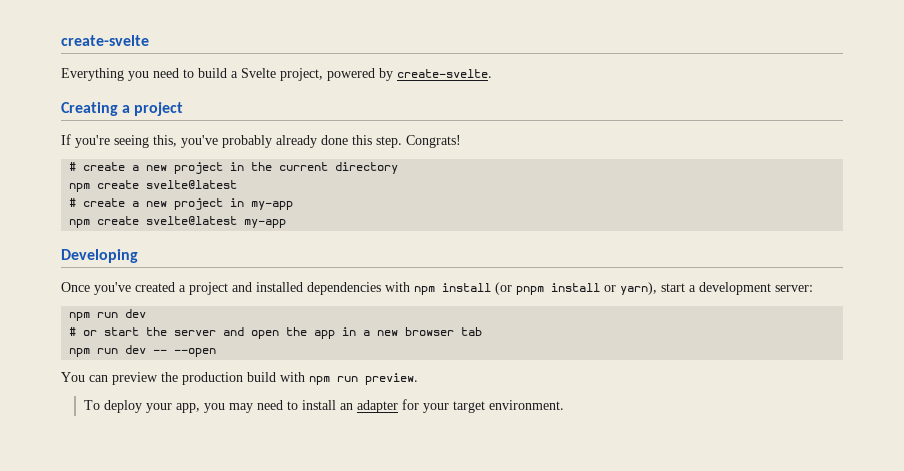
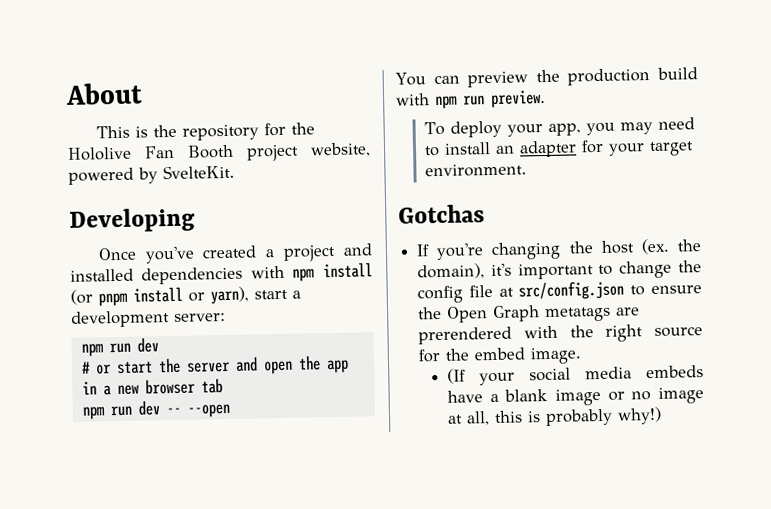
[61,35,149,46] [61,68,492,81] [61,102,184,116] [61,134,461,148] [69,162,399,174] [69,180,238,192] [69,198,294,210] [69,216,287,228] create-svelte // Everything you need to build a Svelte project, powered by create-svelte. // Creating a project // If you're seeing this, you've probably already done this step. Congrats! // # create a new project in the current directory // npm create svelte@latest // # create a new project in my-app // npm create svelte@latest my-app -> [65,82,143,105] [95,122,315,141] [67,142,371,162] [68,164,235,185] About // This is the repository for the Hololive Fan Booth project website, powered by SvelteKit.
(564, 405) none -> [398,204,485,224] [416,238,701,261] [417,260,702,280] [417,280,702,304] [417,305,641,323] [418,324,703,345] [418,347,583,365] [446,365,704,386] [446,387,704,406] [447,406,662,427] // Gotchas // If you're changing the host (ex. the domain), it's important to change the config file at src/config.json to ensure the Open Graph metatags are prerendered with the right source for the embed image. // (If your social media embeds have a blank image or no image at all, this is probably why!)

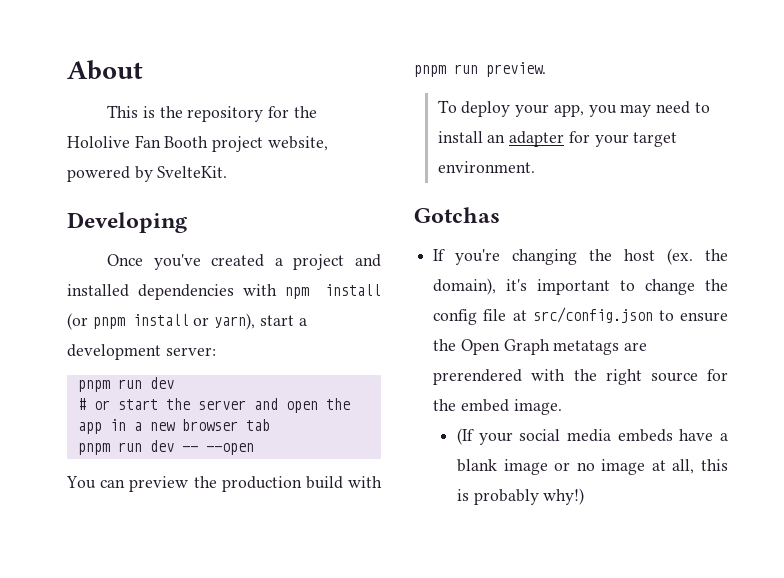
[80,343,104,357] npm -> [77,380,110,392] pnpm
[81,406,106,420] npm -> [77,443,110,455] pnpm
[435,95,458,110] npm -> [414,65,446,77] pnpm

